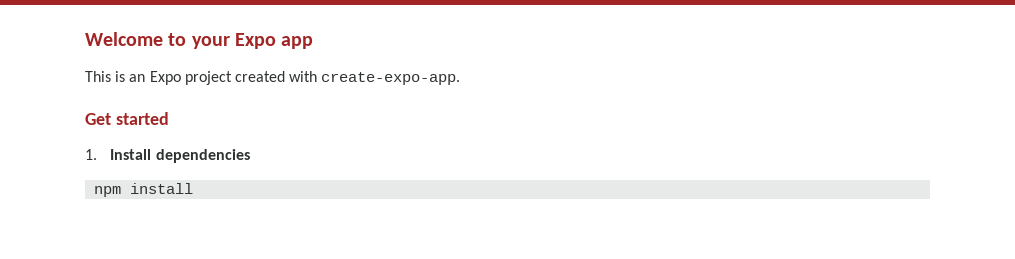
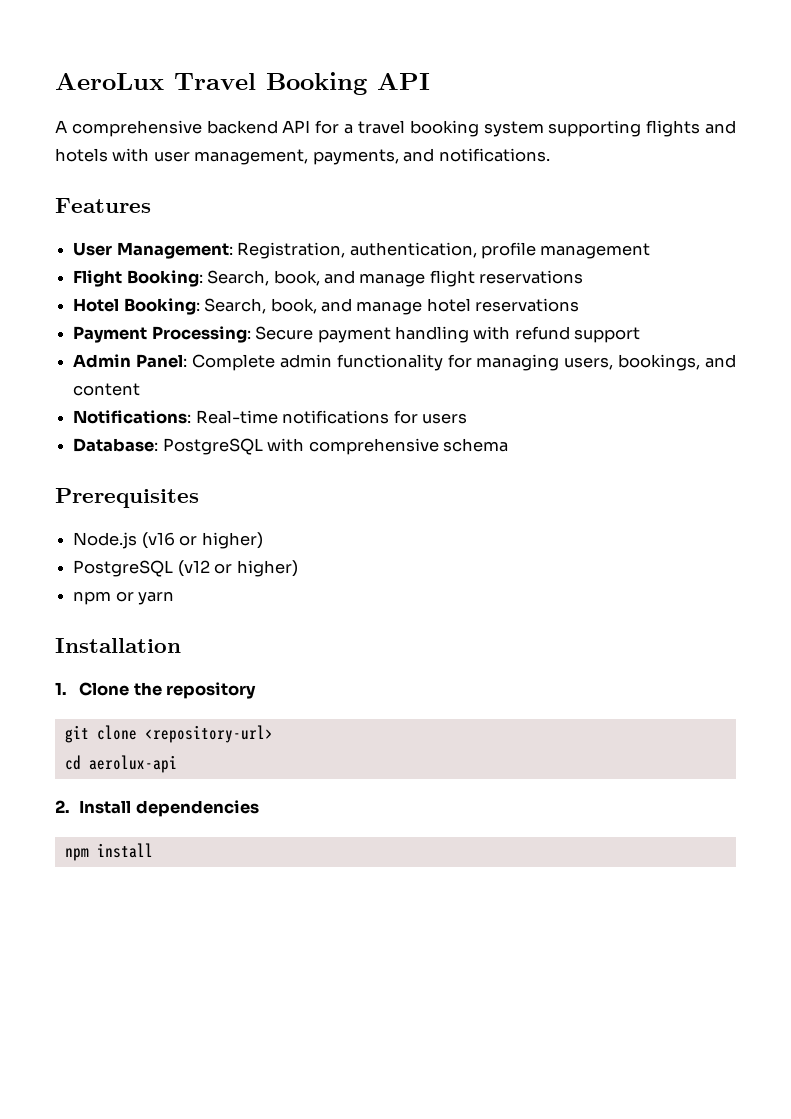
[85,32,314,49] [85,71,461,85] [85,112,169,125] [85,149,97,160] Welcome to your Expo app // This is an Expo project created with create-expo-app. // Get started // 1. -> [55,72,430,95] [55,120,736,137] [55,148,550,165] [55,198,151,213] [73,242,651,259] [73,270,584,287] [73,298,580,315] [73,326,641,343] [73,354,736,371] [73,383,141,396] [73,410,467,424] [73,438,508,455] [55,488,199,508] [73,532,263,549] [73,560,298,577] [73,591,175,605] [55,638,181,653] [55,682,257,699] [64,725,273,743] [64,755,177,773] [55,800,70,813] AeroLux Travel Booking API // A comprehensive backend API for a travel booking system supporting flights and hotels with user management, payments, and notifications. // Features // User Management: Registration, authentication, profile management // Flight Booking: Search, book, and manage flight reservations // Hotel Booking: Search, book, and manage hotel reservations // Payment Processing: Secure payment handling with refund support // Admin Panel: Complete admin functionality for managing users, bookings, and content // Notifications: Real-time notifications for users // Database: PostgreSQL with comprehensive schema // Prerequisites // Node.js (v16 or higher) // PostgreSQL (v12 or higher) // npm or yarn // Installation // 1. Clone the repository // git clone <repository-url> // cd aerolux-api // 2.

